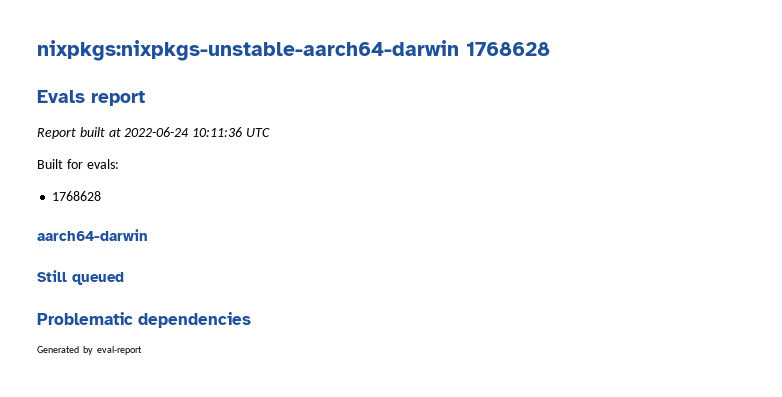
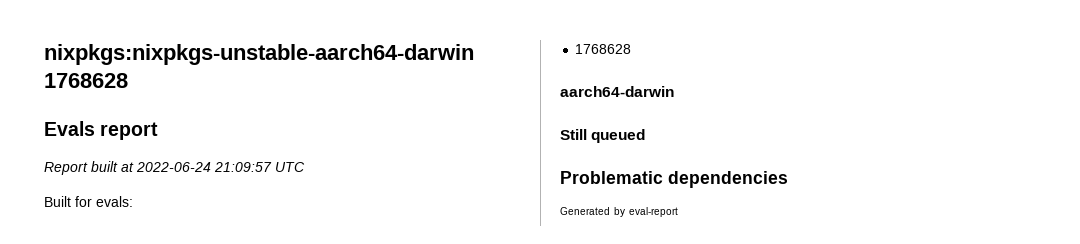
[192,127,243,137] 10:11:36 -> [214,162,272,172] 21:09:57

